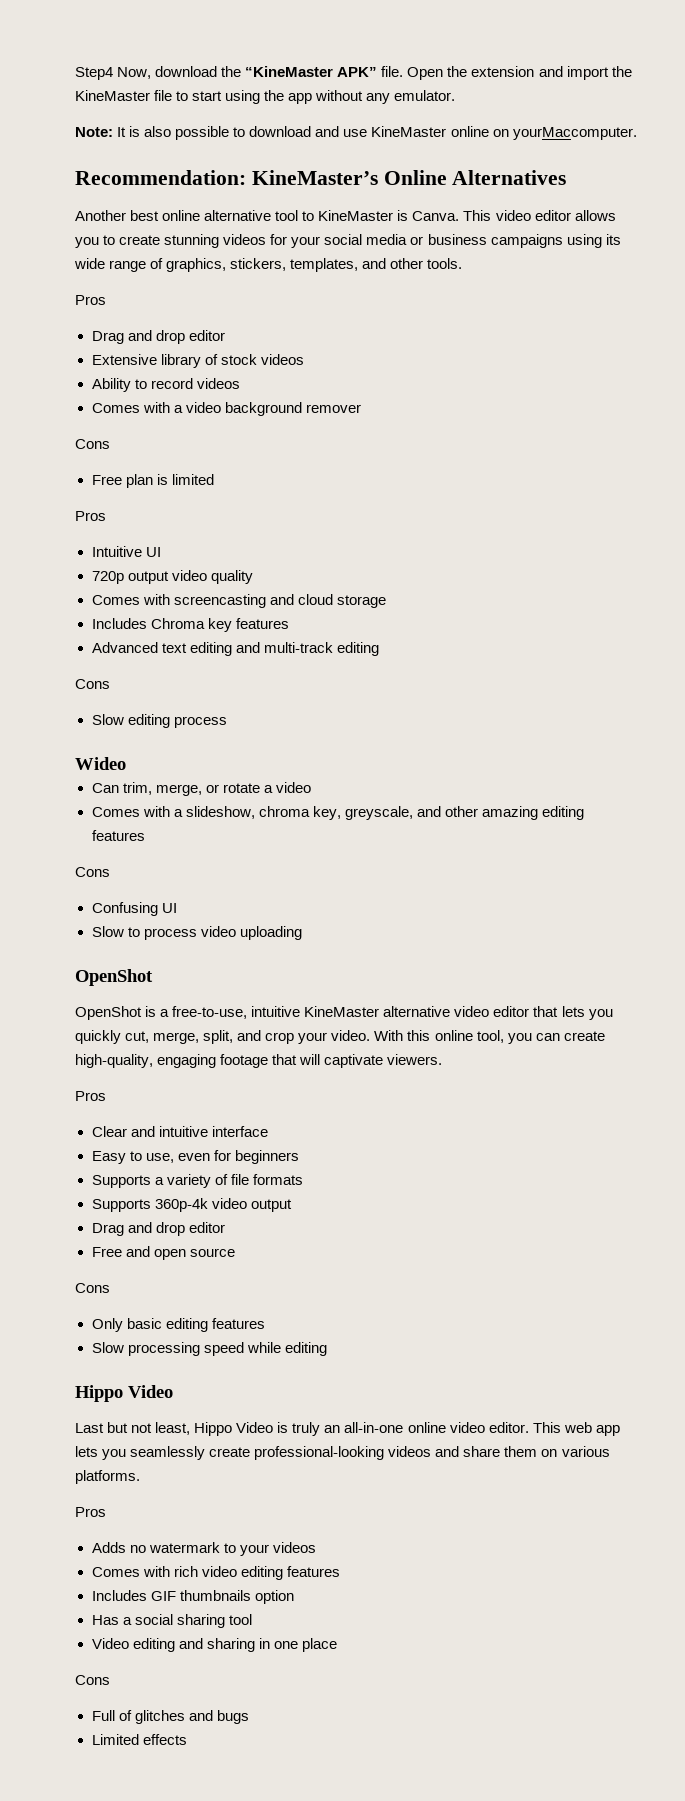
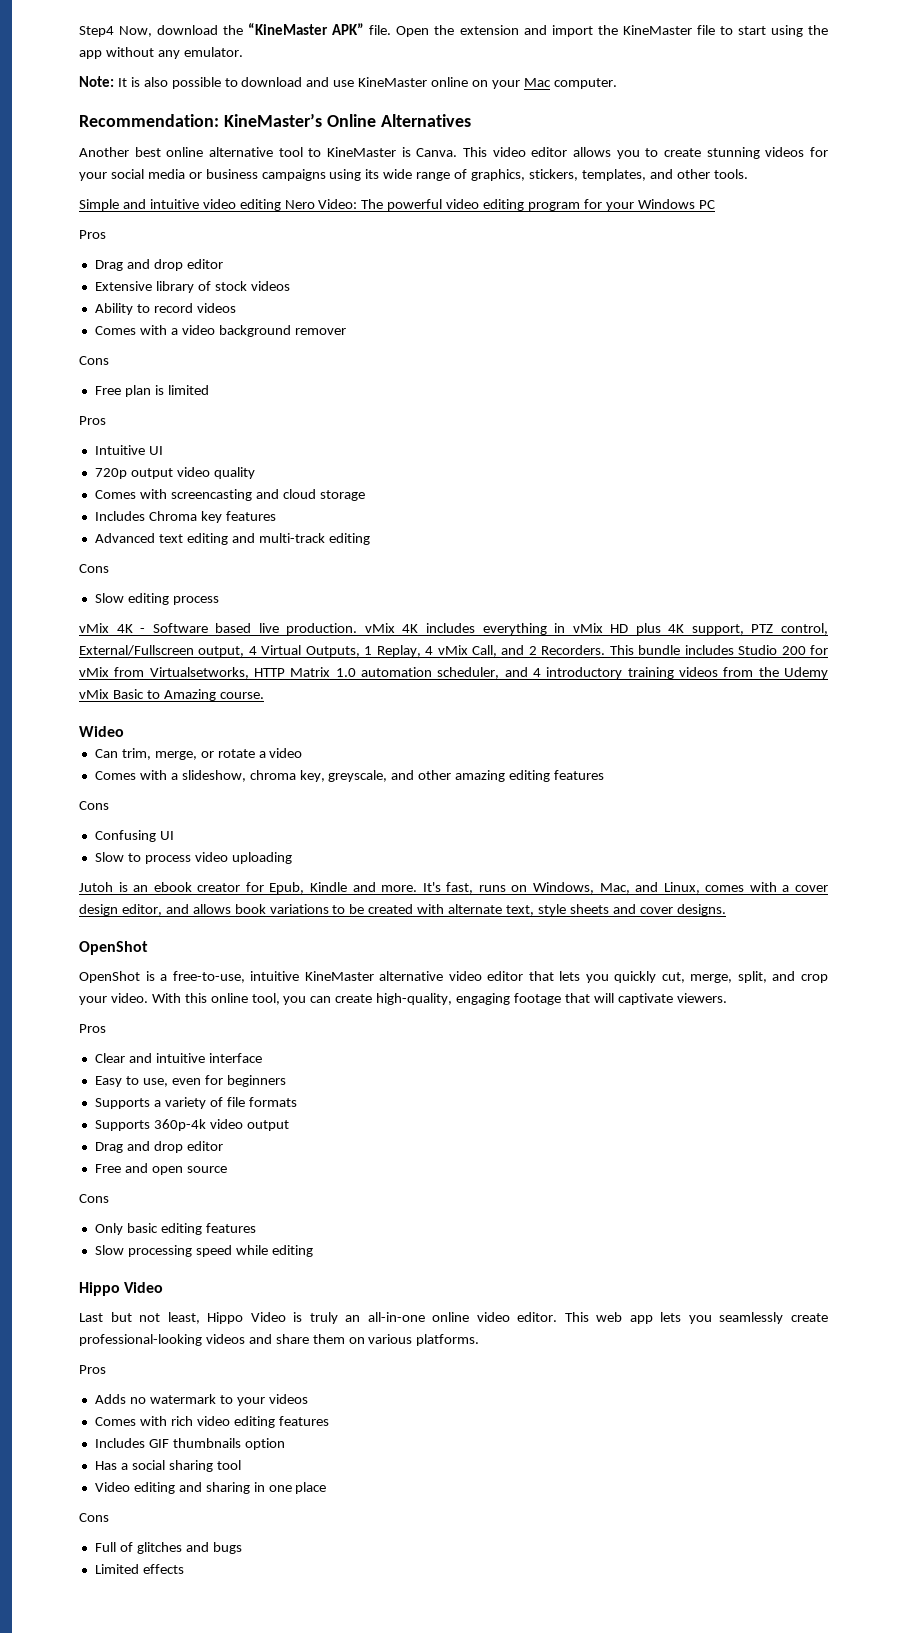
[512,127,637,140] yourMaccomputer. -> [491,78,617,89] your Mac computer.
(463, 263) none -> [79,199,715,211] // Simple and intuitive video editing Nero Video: The powerful video editing program for your Windows PC
(227, 722) none -> [79,623,828,635] [79,645,829,657] [79,667,829,679] [79,689,264,701] // vMix 4K - Software based live production. vMix 4K includes everything in vMix HD plus 4K support, PTZ control, External/Fullscreen output, 4 Virtual Outputs, 1 Replay, 4 vMix Call, and 2 Recorders. This bundle includes Studio 200 for vMix from Virtualsetworks, HTTP Matrix 1.0 automation scheduler, and 4 introductory training videos from the Udemy vMix Basic to Amazing course.
(302, 933) none -> [79,882,828,894] [79,904,726,916] // Jutoh is an ebook creator for Epub, Kindle and more. It's fast, runs on Windows, Mac, and Linux, comes with a cover design editor, and allows book variations to be created with alternate text, style sheets and cover designs.

